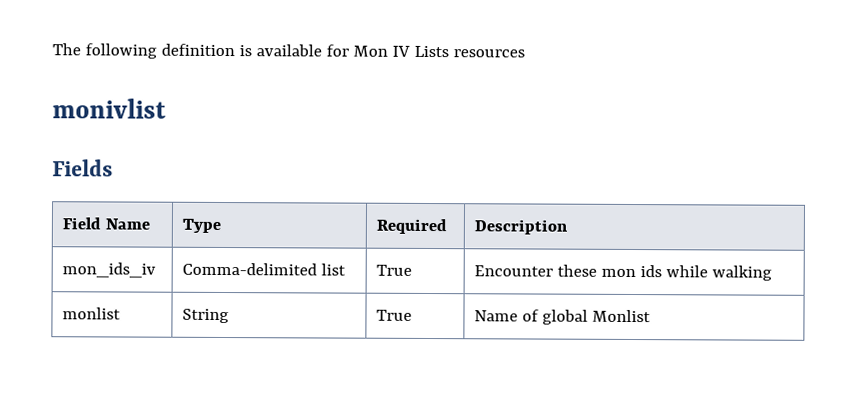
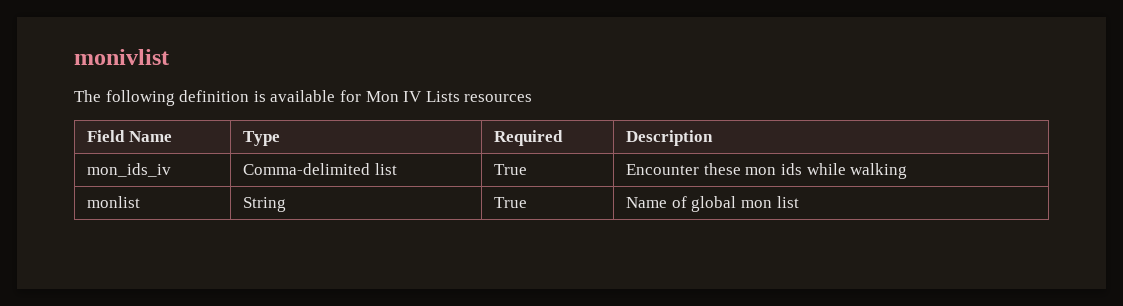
(52, 49) none -> [74,49,169,65] monivlist //
[52,98,166,119] [52,159,113,177] // monivlist // Fields -> (533, 98) none
[592,309,652,323] Monlist -> [740,196,799,208] mon list

